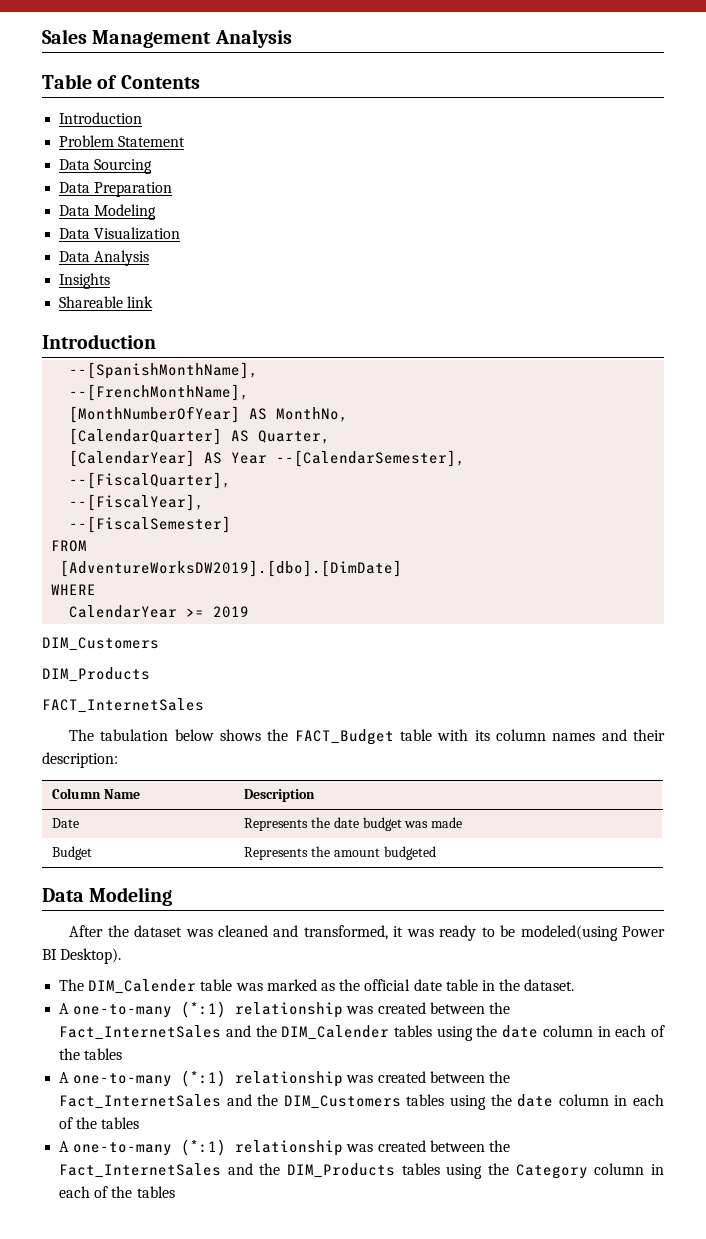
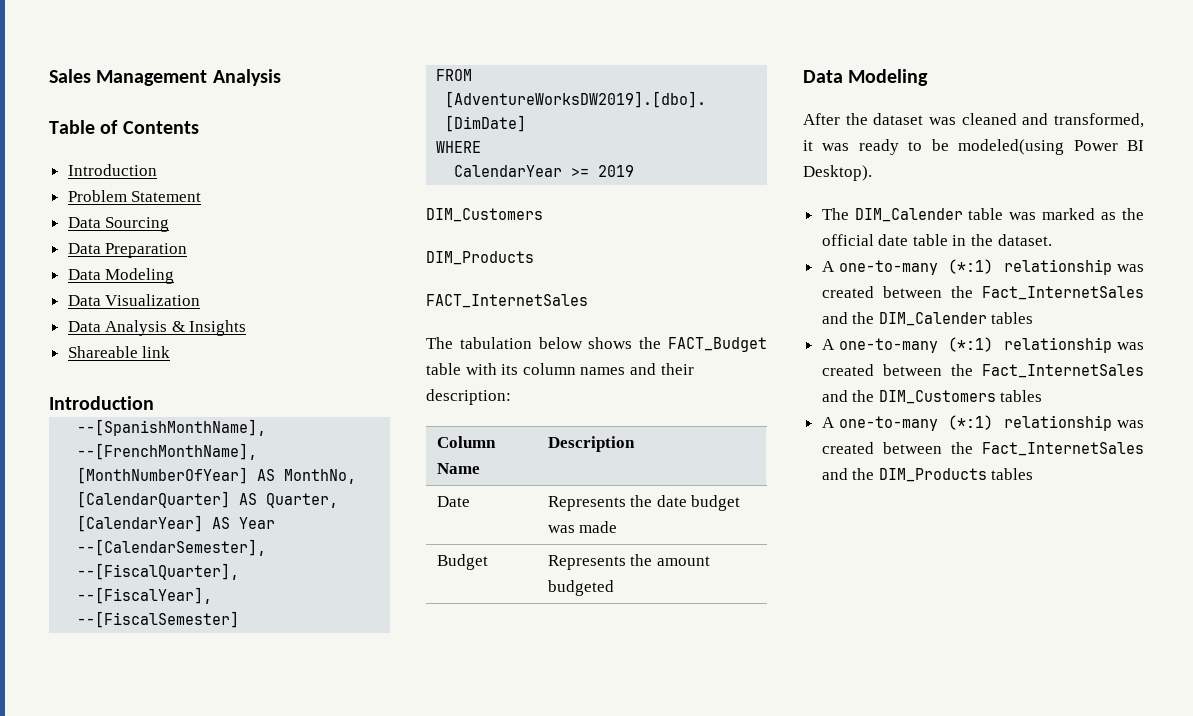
(150, 258) // -> [171,321,185,332] &
[436,1025,666,1041] [59,1048,123,1060] using the date column in each of the tables -> (1034, 318) none
[450,1094,665,1110] [59,1117,140,1129] using the date column in each of the tables -> (1043, 396) none
[446,1163,665,1179] [59,1186,175,1198] using the Category column in each of the tables -> (1034, 474) none

